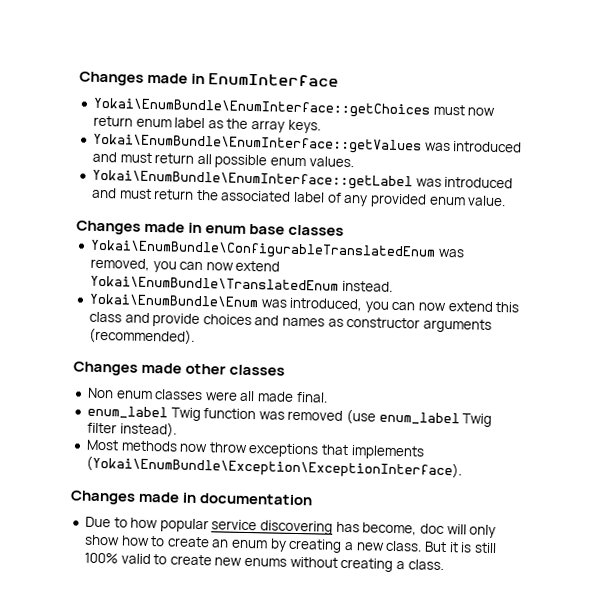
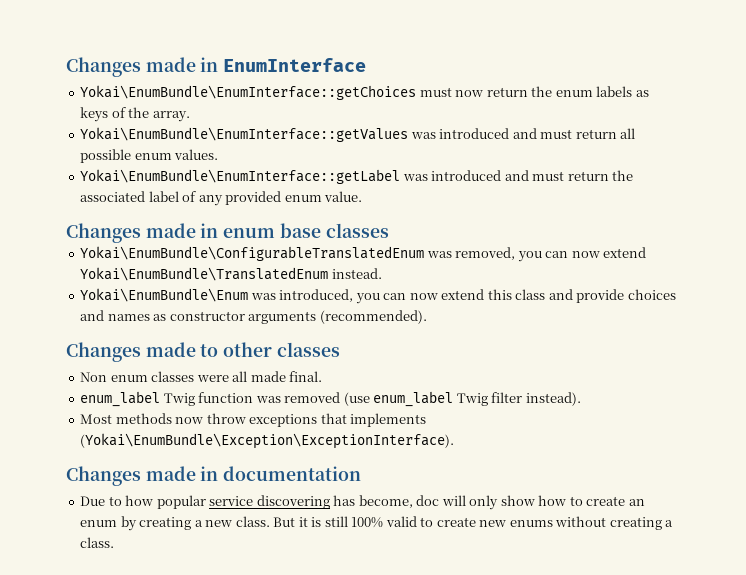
[135,117,321,134] enum label as the array keys. -> [531,86,649,97] [80,107,190,122] the enum labels as keys of the array.
(183, 368) none -> [200,344,219,357] to

